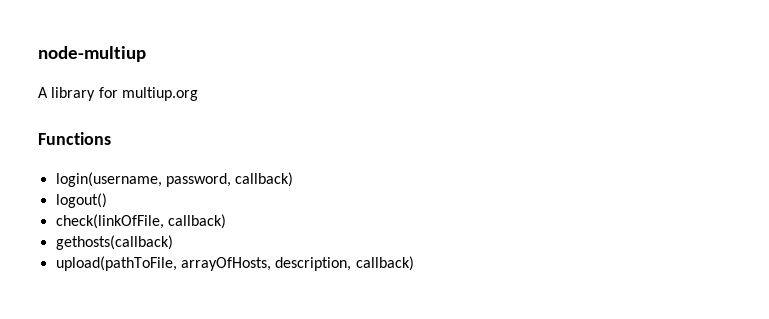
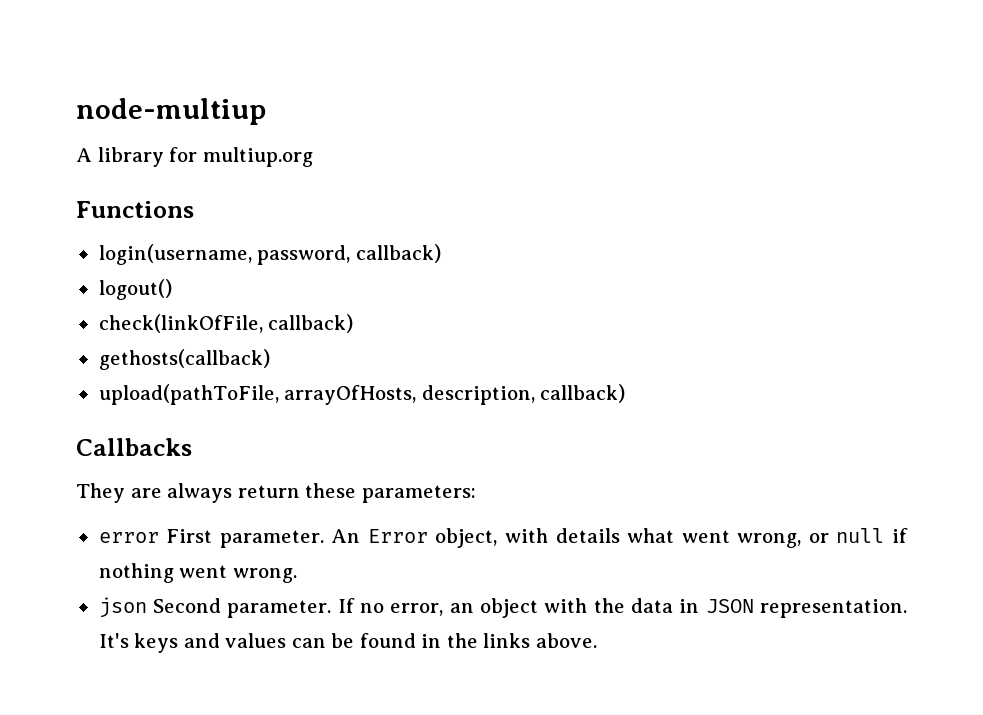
(414, 263) none -> [76,438,192,456] [76,483,476,503] [98,528,909,548] [98,563,297,583] [98,597,908,618] [98,633,597,653] // Callbacks // They are always return these parameters: // error First parameter. An Error object, with details what went wrong, or null if nothing went wrong. // json Second parameter. If no error, an object with the data in JSON representation. It's keys and values can be found in the links above.

